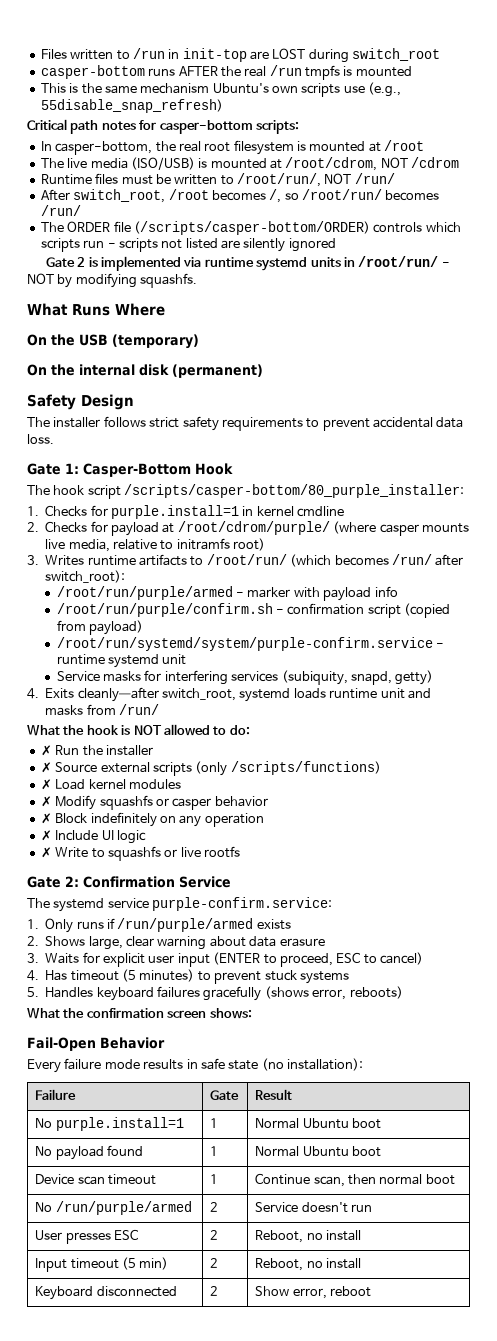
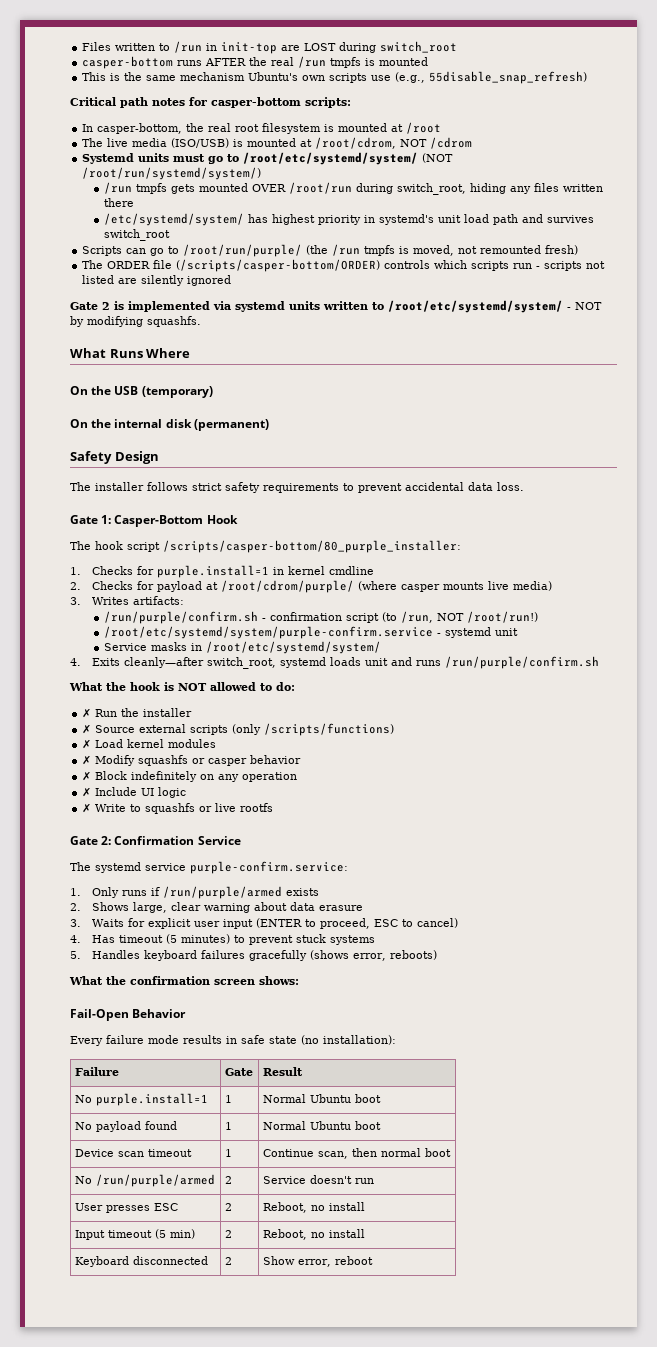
[40,173,395,187] [40,189,440,203] [40,205,81,216] Runtime files must be written to /root/run/, NOT /run/ // After switch_root, /root becomes /, so /root/run/ becomes /run/ -> [82,152,454,165] [82,167,262,180] [104,182,604,195] [104,198,135,207] [104,213,595,226] [104,229,171,241] [82,244,579,257] Systemd units must go to /root/etc/systemd/system/ (NOT /root/run/systemd/system/) // /run tmpfs gets mounted OVER /root/run during switch_root, hiding any files written there // /etc/systemd/system/ has highest priority in systemd's unit load path and survives switch_root // Scripts can go to /root/run/purple/ (the /run tmpfs is moved, not remounted fresh)
[204,257,254,267] runtime -> (231, 305) none
[343,256,439,267] in /root/run/ -> [323,300,563,313] written to /root/etc/systemd/system/
[68,538,266,552] [27,554,464,567] [45,570,126,583] [56,586,398,601] [56,603,451,618] [56,620,144,635] [56,637,445,651] [56,654,187,668] [56,670,434,685] media, relative to initramfs root) // 3. Writes runtime artifacts to /root/run/ (which becomes /run/ after switch_root): // /root/run/purple/armed - marker with payload info // /root/run/purple/confirm.sh - confirmation script (copied from payload) // /root/run/systemd/system/purple-confirm.service - runtime systemd unit // Service masks for interfering services (subiquity, snapd, getty) -> [512,581,552,591] [70,596,184,605] [104,611,539,624] [104,626,519,639] [104,641,382,654] media) // 3. Writes artifacts: // /run/purple/confirm.sh - confirmation script (to /run, NOT /root/run!) // /root/etc/systemd/system/purple-confirm.service - systemd unit // Service masks in /root/etc/systemd/system/
[329,688,378,699] runtime -> (361, 661) none
[45,704,159,716] masks from /run/ -> [415,656,599,669] runs /run/purple/confirm.sh

